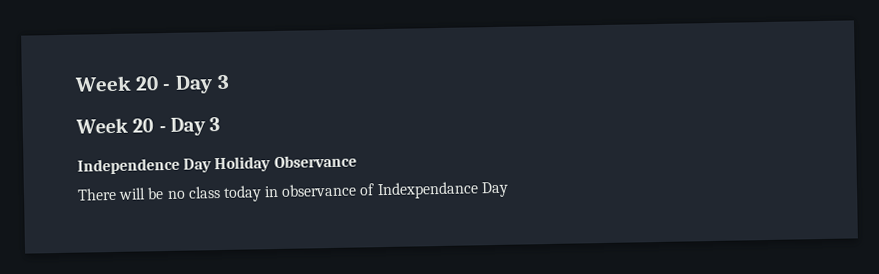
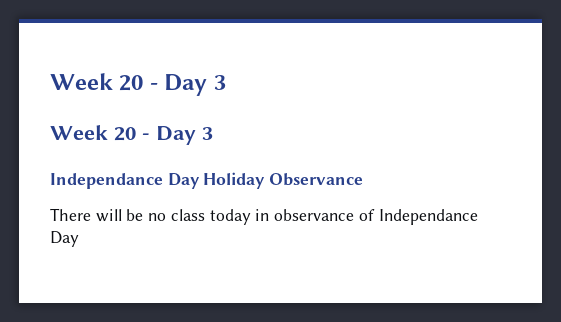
[77,157,180,175] Independence -> [50,173,163,189] Independance
[376,181,479,200] Indexpendance -> [378,209,478,225] Independance

